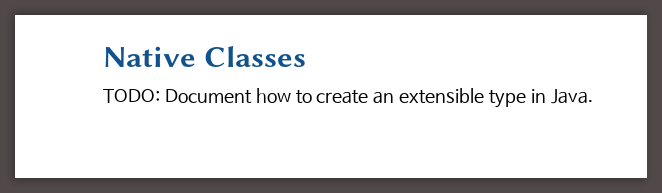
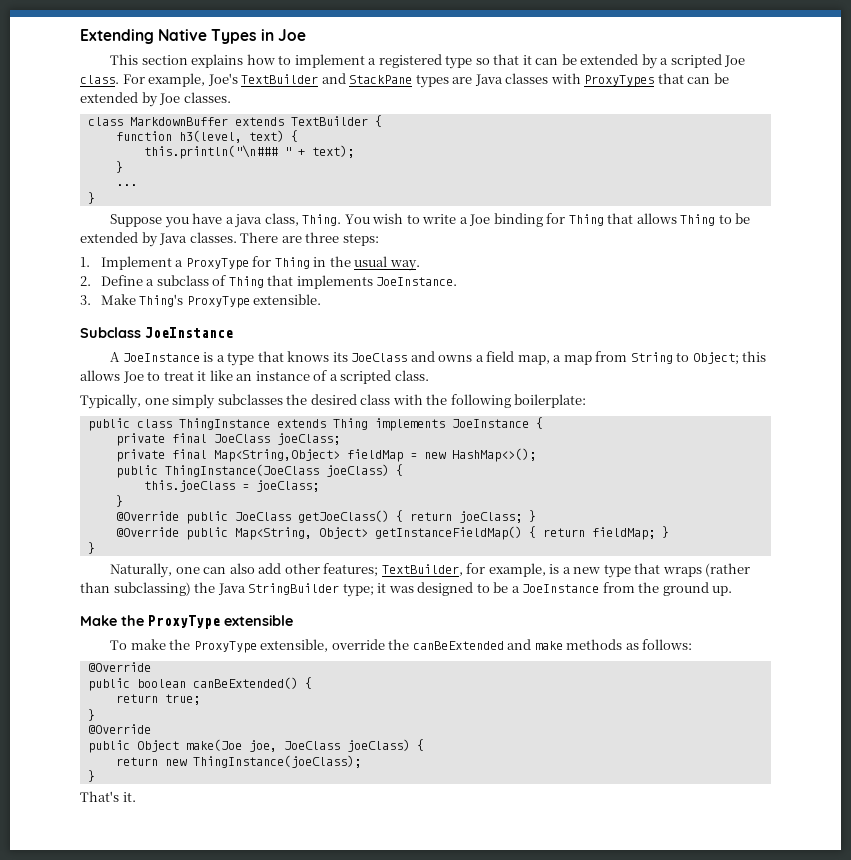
[103,46,307,67] [103,88,593,108] Native Classes // TODO: Document how to create an extensible type in Java. -> [80,29,306,44] [110,54,746,69] [80,73,729,88] [80,92,231,107] [87,115,382,127] [115,130,298,143] [143,145,354,159] [115,161,123,173] [115,184,137,186] [87,192,95,204] [110,213,751,228] [80,232,379,247] [80,256,420,271] [80,275,458,289] [80,294,322,308] [80,327,233,338] [110,351,767,366] [80,370,429,384] [80,394,587,409] [87,417,543,431] [115,433,340,446] [115,448,536,462] [115,464,403,478] [143,480,319,492] [115,495,123,507] [115,510,536,524] [115,526,669,540] [87,542,95,554] [110,563,751,578] [80,582,733,597] [80,615,293,629] [110,639,693,653] [87,662,151,672] [87,677,312,691] [115,694,200,705] [87,709,95,721] [87,724,151,734] [87,739,424,753] [115,755,361,768] [87,770,95,782] [80,791,136,802] Extending Native Types in Joe // This section explains how to implement a registered type so that it can be extended by a scripted Joe class. For example, Joe's TextBuilder and StackPane types are Java classes with ProxyTypes that can be extended by Joe classes. // class MarkdownBuffer extends TextBuilder { // function h3(level, text) { // this.println("\n### " + text); // } // ... // } // Suppose you have a java class, Thing. You wish to write a Joe binding for Thing that allows Thing to be extended by Java classes. There are three steps: // 1. Implement a ProxyType for Thing in the usual way. // 2. Define a subclass of Thing that implements JoeInstance. // 3. Make Thing's ProxyType extensible. // Subclass JoeInstance // A JoeInstance is a type that knows its JoeClass and owns a field map, a map from String to Object; this allows Joe to treat it like an instance of a scripted class. // Typically, one simply subclasses the desired class with the following boilerplate: // public class ThingInstance extends Thing implements JoeInstance { // private final JoeClass joeClass; // private final Map<String,Object> fieldMap = new HashMap<>(); // public ThingInstance(JoeClass joeClass) { // this.joeClass = joeClass; // } // @Override public JoeClass getJoeClass() { return joeClass; } // @Override public Map<String, Object> getInstanceFieldMap() { return fieldMap; } // } // Naturally, one can also add other features; TextBuilder, for example, is a new type that wraps (rather than subclassing) the Java StringBuilder type; it was designed to be a JoeInstance from the ground up. // Make the ProxyType extensible // To make the ProxyType extensible, override the canBeExtended and make methods as follows: // @Override // public boolean canBeExtended() { // return true; // } // @Override // public Object make(Joe joe, JoeClass joeClass) { // return new ThingInstance(joeClass); // } // That's it.

